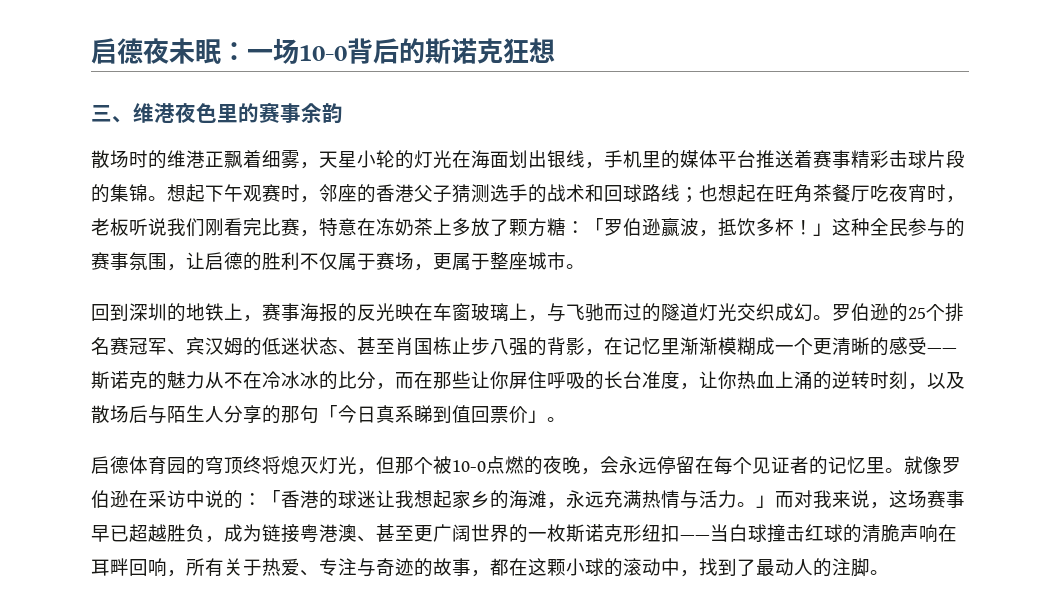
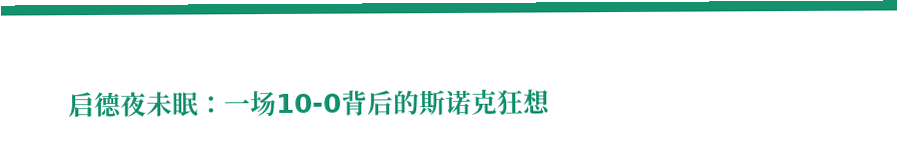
[91,102,343,124] [91,150,965,169] [91,184,965,203] [91,217,965,237] [91,252,585,271] [91,303,964,322] [91,337,957,356] [91,371,965,390] [91,405,566,424] [91,456,961,475] [91,490,965,509] [91,524,957,543] [91,558,889,577] // 三、维港夜色里的赛事余韵 // 散场时的维港正飘着细雾，天星小轮的灯光在海面划出银线，手机里的媒体平台推送着赛事精彩击球片段的集锦。想起下午观赛时，邻座的香港父子猜测选手的战术和回球路线；也想起在旺角茶餐厅吃夜宵时，老板听说我们刚看完比赛，特意在冻奶茶上多放了颗方糖：「罗伯逊赢波，抵饮多杯！」这种全民参与的赛事氛围，让启德的胜利不仅属于赛场，更属于整座城市。 // 回到深圳的地铁上，赛事海报的反光映在车窗玻璃上，与飞驰而过的隧道灯光交织成幻。罗伯逊的25个排名赛冠军、宾汉姆的低迷状态、甚至肖国栋止步八强的背影，在记忆里渐渐模糊成一个更清晰的感受——斯诺克的魅力从不在冷冰冰的比分，而在那些让你屏住呼吸的长台准度，让你热血上涌的逆转时刻，以及散场后与陌生人分享的那句「今日真系睇到值回票价」。 // 启德体育园的穹顶终将熄灭灯光，但那个被10-0点燃的夜晚，会永远停留在每个见证者的记忆里。就像罗伯逊在采访中说的：「香港的球迷让我想起家乡的海滩，永远充满热情与活力。」而对我来说，这场赛事早已超越胜负，成为链接粤港澳、甚至更广阔世界的一枚斯诺克形纽扣——当白球撞击红球的清脆声响在耳畔回响，所有关于热爱、专注与奇迹的故事，都在这颗小球的滚动中，找到了最动人的注脚。 -> (551, 102) none

